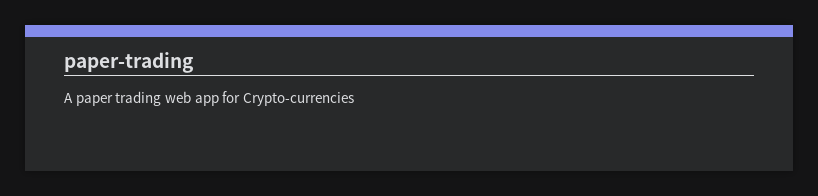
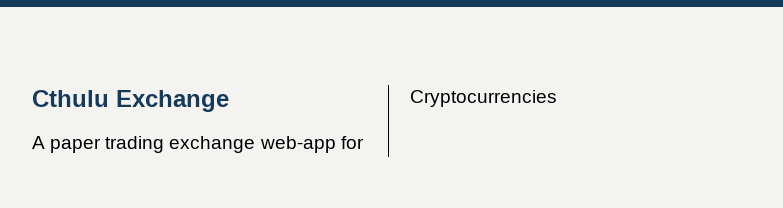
[64,52,194,73] paper-trading -> [32,90,229,112] Cthulu Exchange
[164,91,354,106] web app for Crypto-currencies -> [169,136,364,153] [410,90,557,107] exchange web-app for Cryptocurrencies

